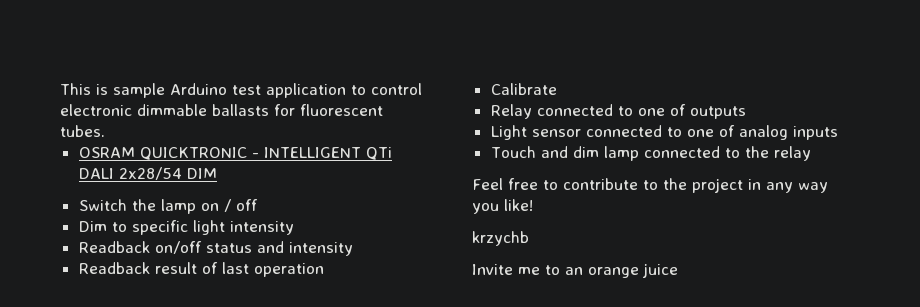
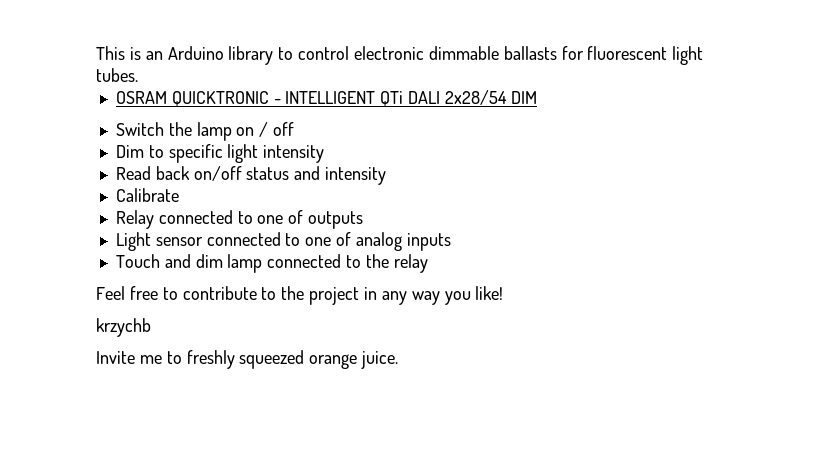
[113,83,346,98] sample Arduino test application -> [145,46,274,65] an Arduino library
(383, 110) none -> [672,46,704,65] light
[78,241,150,253] Readback -> [115,166,190,180] Read back
[78,262,324,277] // Readback result of last operation -> (387, 176) none
[565,263,678,278] an orange juice -> [186,350,399,369] freshly squeezed orange juice.

